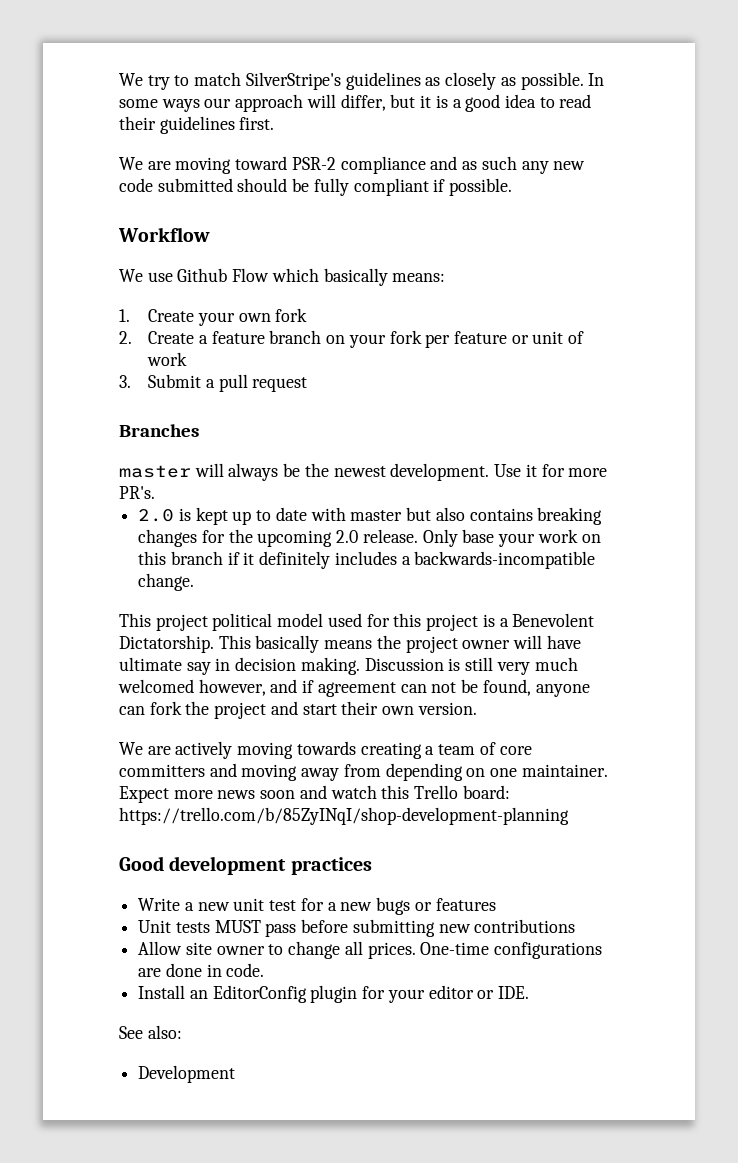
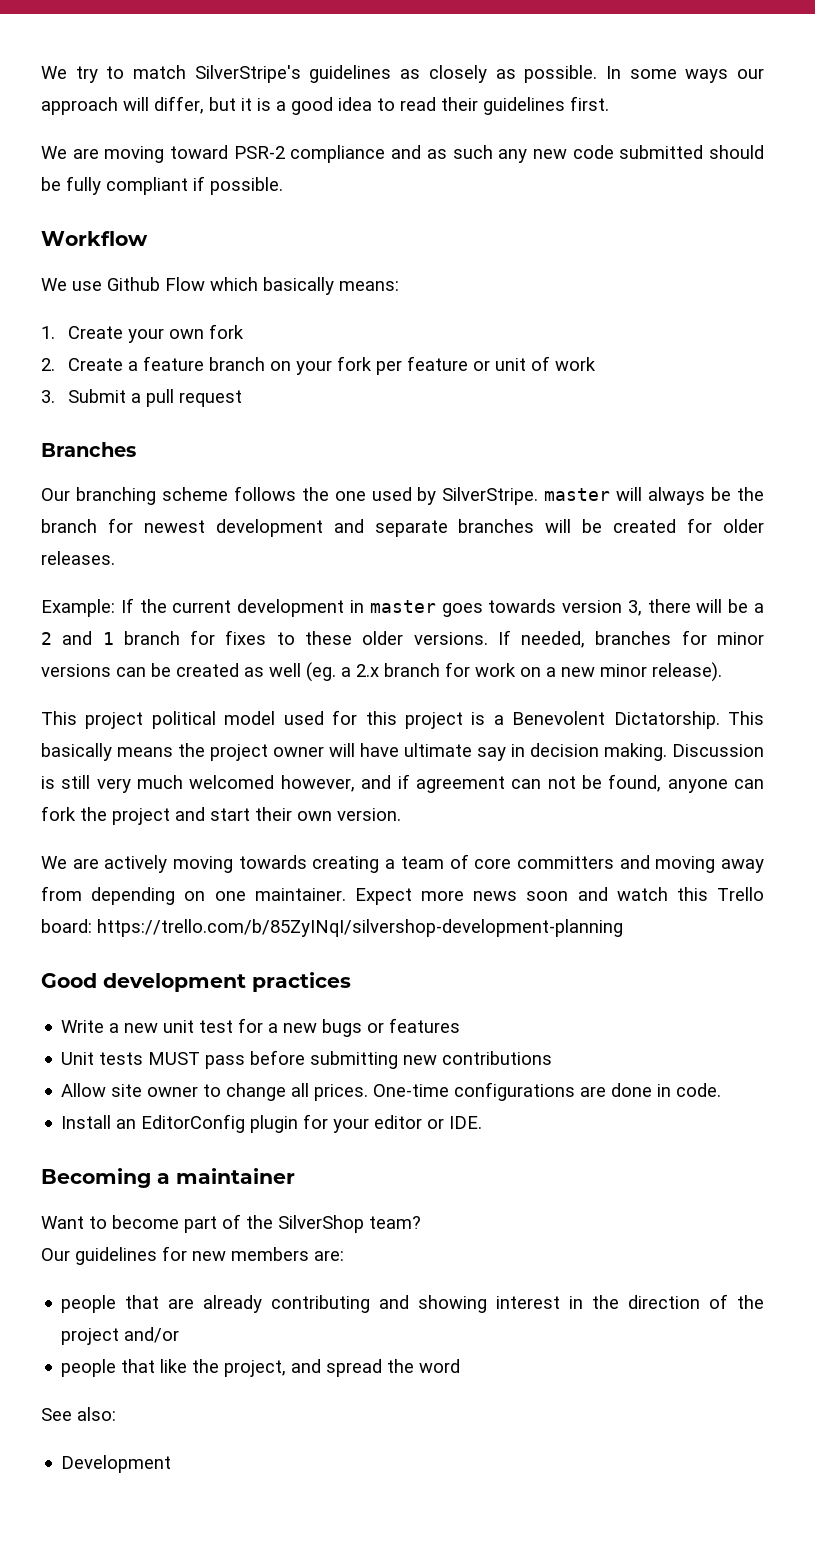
(199, 430) none -> [41,486,539,505] Our branching scheme follows the one used by SilverStripe.
[333,463,608,481] [119,486,155,499] [138,507,603,525] [138,529,601,547] [138,551,596,569] [138,573,195,591] newest development. Use it for more PR's. // 2.0 is kept up to date with master but also contains breaking changes for the upcoming 2.0 release. Only base your work on this branch if it definitely includes a backwards-incompatible change. -> [41,518,764,537] [41,551,115,565] [41,598,765,617] [41,630,765,648] [41,662,722,682] branch for newest development and separate branches will be created for older releases. // Example: If the current development in master goes towards version 3, there will be a 2 and 1 branch for fixes to these older versions. If needed, branches for minor versions can be created as well (eg. a 2.x branch for work on a new minor release).
[119,807,569,825] https://trello.com/b/85ZyINqI/shop-development-planning -> [97,919,623,937] https://trello.com/b/85ZyINqI/silvershop-development-planning
(530, 992) none -> [41,1168,295,1188] [41,1214,421,1233] [41,1246,344,1265] [61,1294,764,1313] [61,1327,180,1345] [61,1359,461,1377] // Becoming a maintainer // Want to become part of the SilverShop team? // Our guidelines for new members are: // people that are already contributing and showing interest in the direction of the project and/or // people that like the project, and spread the word

